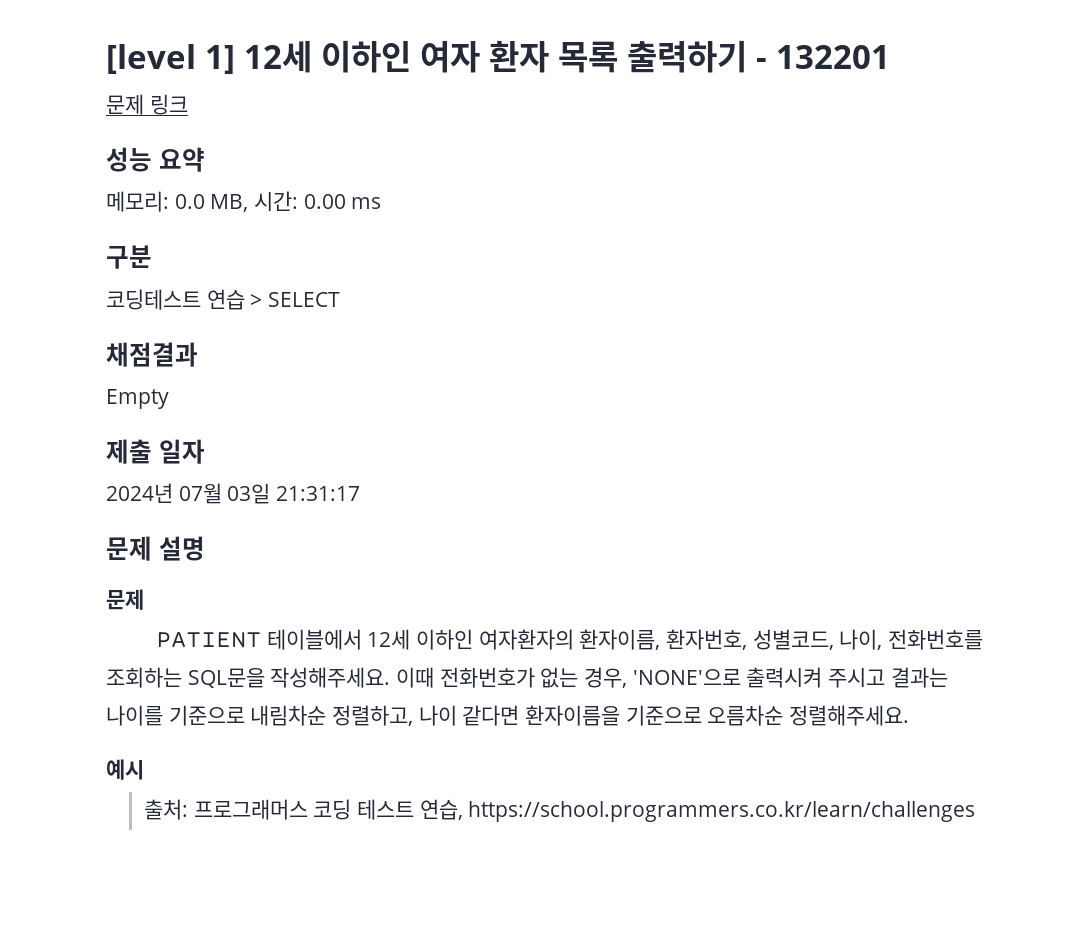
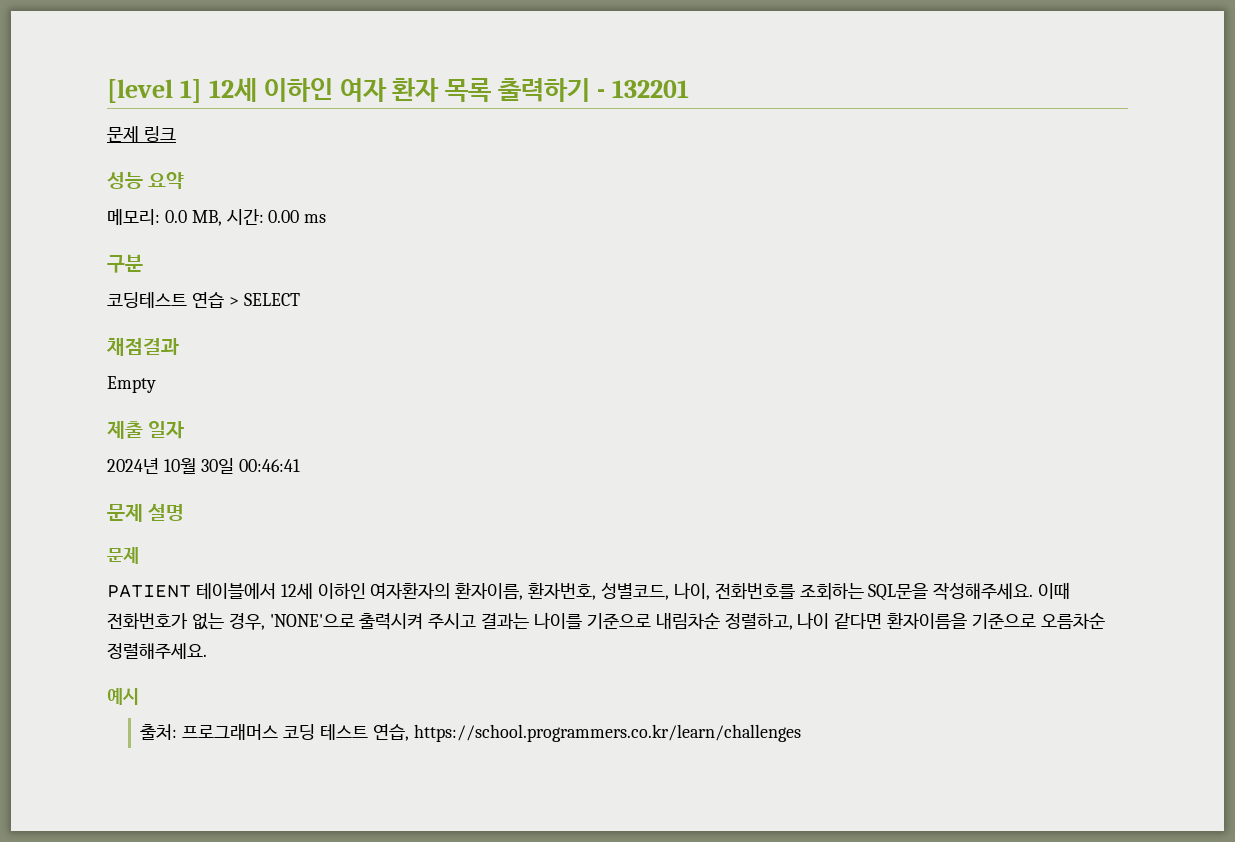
[178,483,361,504] 07월 03일 21:31:17 -> [163,458,300,474] 10월 30일 00:46:41

